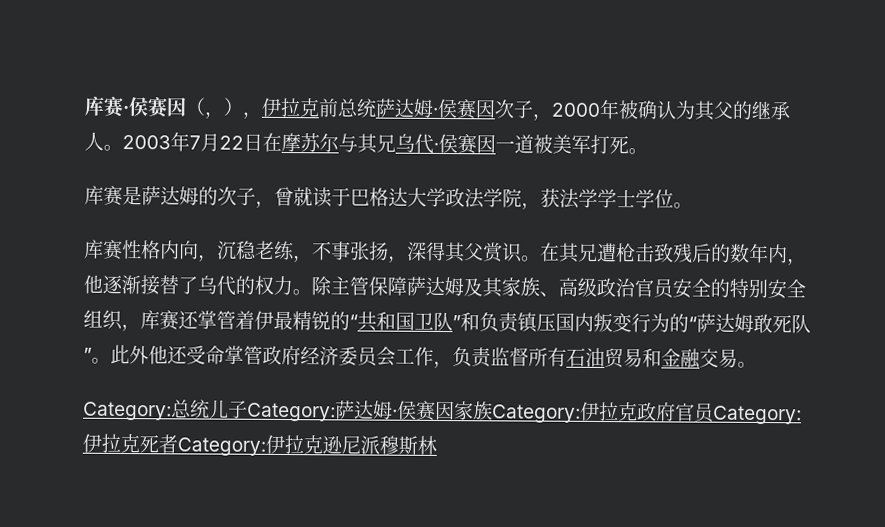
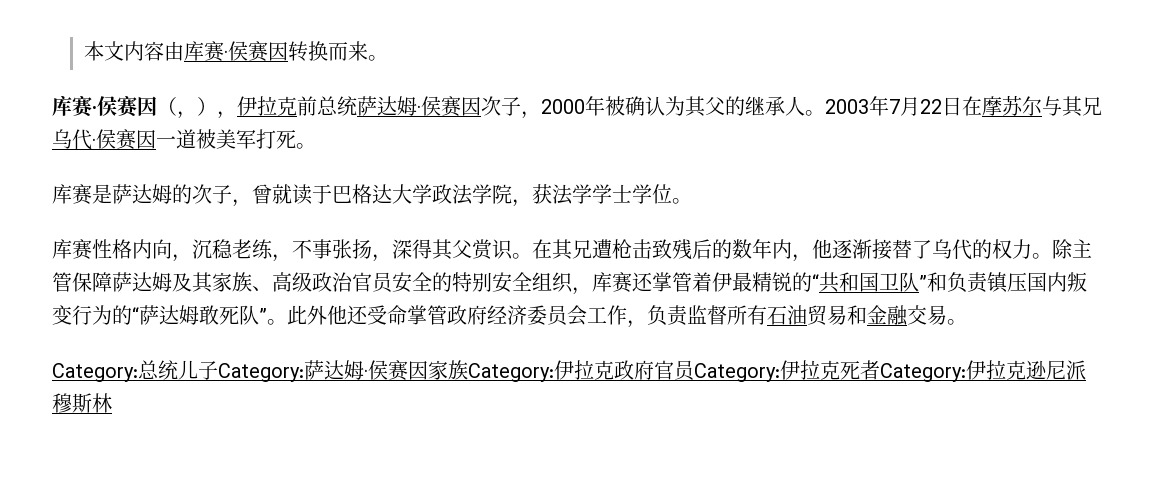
(84, 105) none -> [83,41,388,62] 本文内容由库赛·侯赛因转换而来。 //

